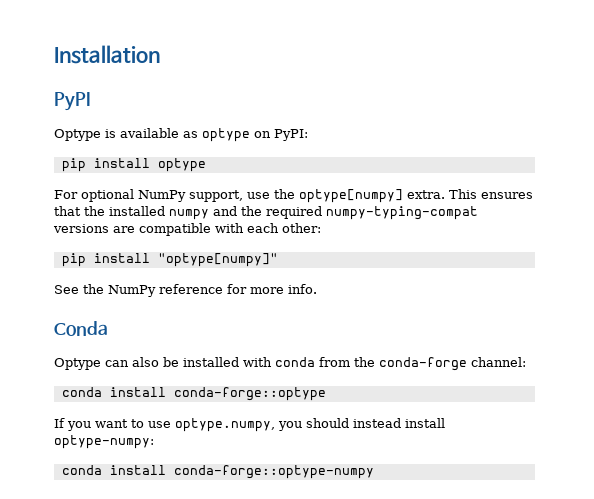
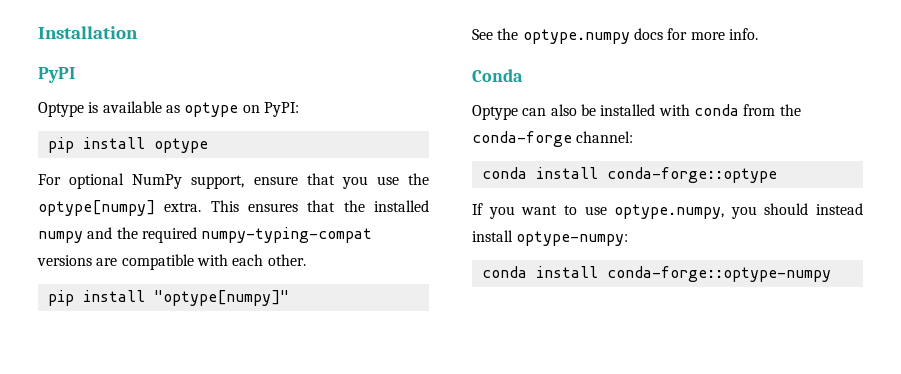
(243, 196) none -> [253,173,368,189] ensure that you
[282,223,321,233] other: -> [267,254,306,266] other.
[108,284,223,297] NumPy reference -> [522,28,663,44] optype.numpy docs

